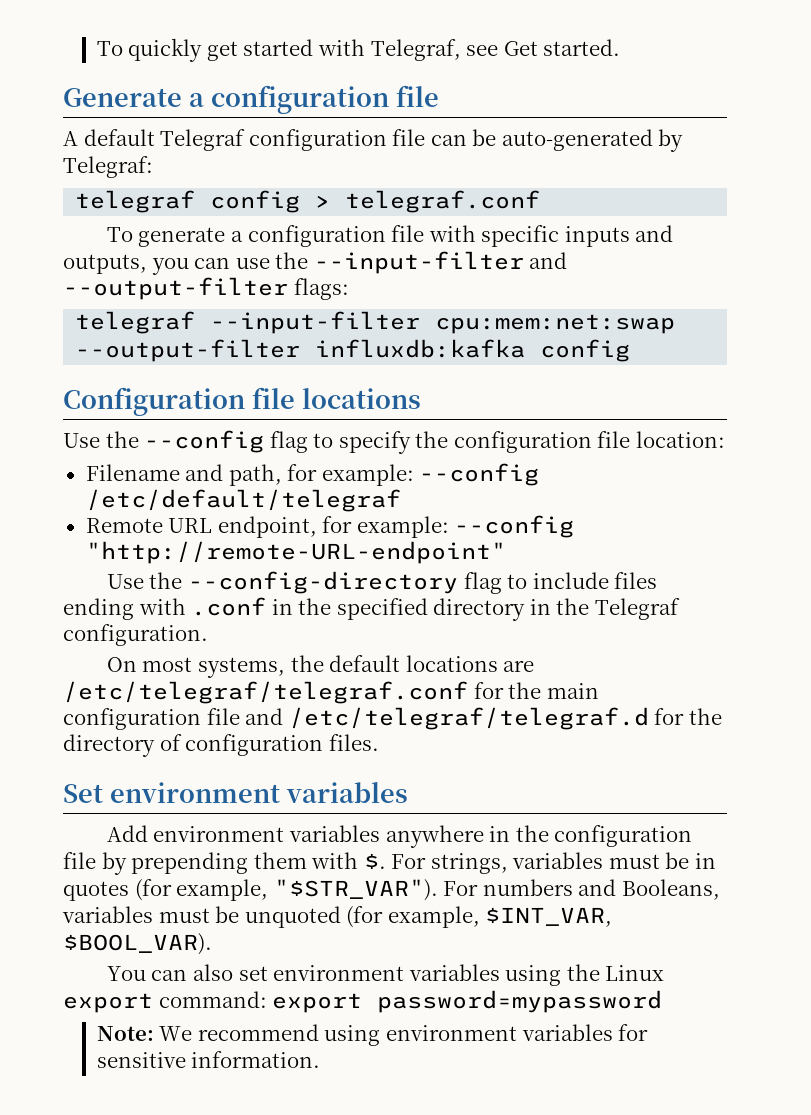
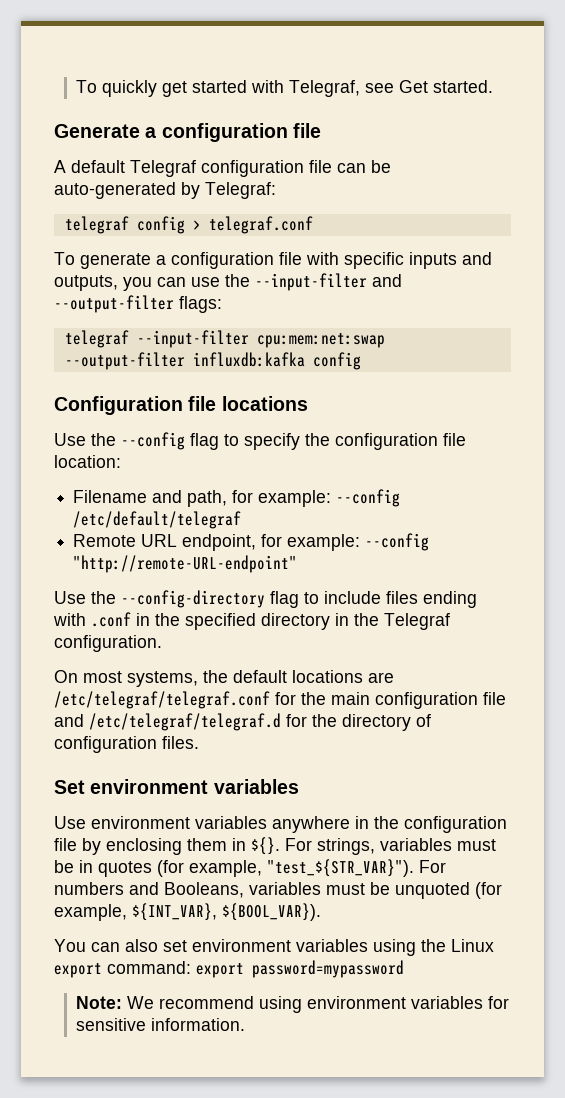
[106,825,148,842] Add -> [54,816,86,829] Use
[131,852,386,874] prepending them with $. -> [106,837,280,855] enclosing them in ${}.
[273,879,438,901] "$STR_VAR"). -> [267,859,414,877] "test_${STR_VAR}").
[485,907,613,927] [63,933,212,955] $INT_VAR, $BOOL_VAR). -> [132,903,321,921] ${INT_VAR}, ${BOOL_VAR}).

